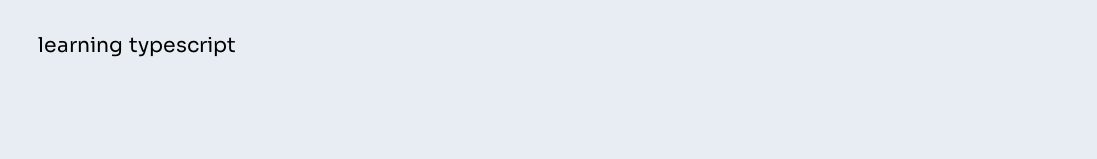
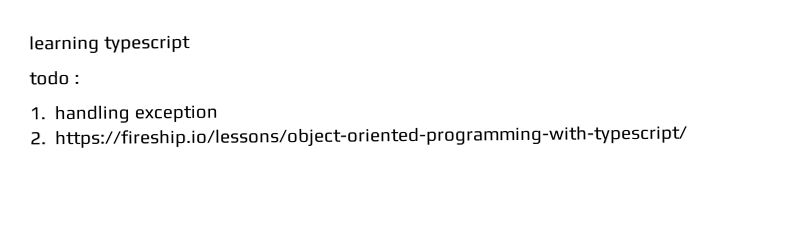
(236, 46) none -> [29,70,80,86] [29,104,220,125] [30,124,689,150] // todo : // 1. handling exception // 2. https://fireship.io/lessons/object-oriented-programming-with-typescript/

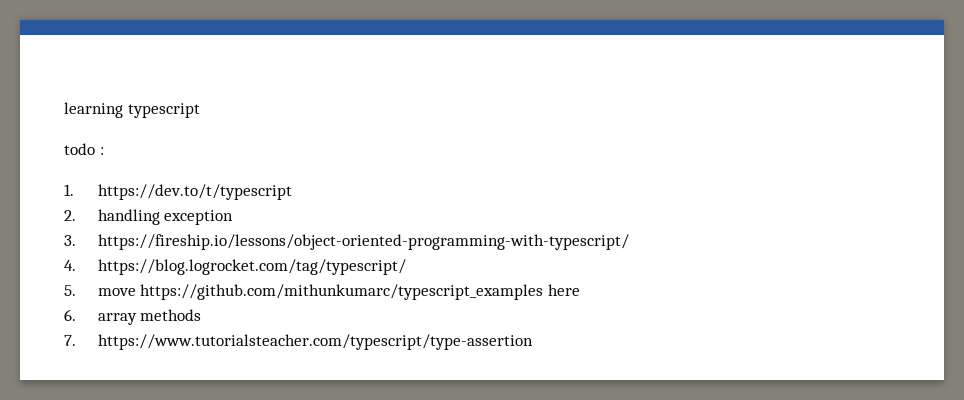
(46, 113) none -> [97,184,292,200] [64,210,76,221] https://dev.to/t/typescript // 2.
[30,131,47,145] 2. -> [64,235,76,246] 3.
(689, 137) none -> [64,259,406,275] [64,284,580,300] [64,309,202,325] [64,334,533,350] // 4. https://blog.logrocket.com/tag/typescript/ // 5. move https://github.com/mithunkumarc/typescript_examples here // 6. array methods // 7. https://www.tutorialsteacher.com/typescript/type-assertion

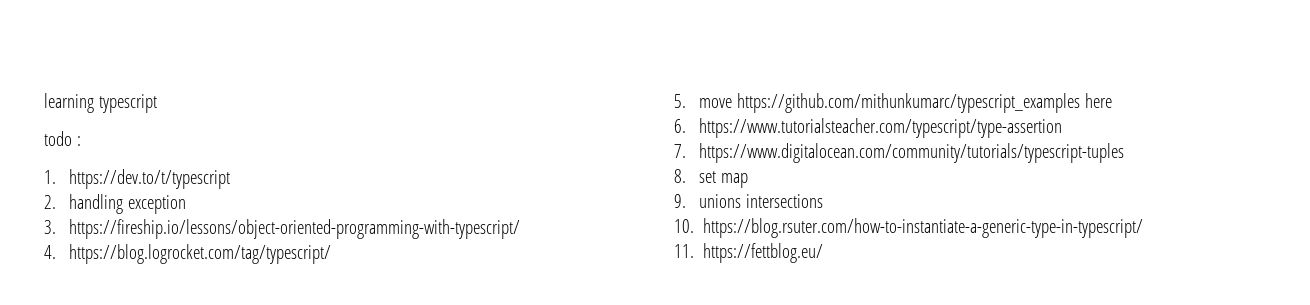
[97,309,202,325] array methods -> [699,118,1063,138] https://www.tutorialsteacher.com/typescript/type-assertion
[97,334,533,350] https://www.tutorialsteacher.com/typescript/type-assertion -> [699,143,1125,163] [674,169,749,188] [674,194,824,208] [674,218,1144,238] [674,243,824,263] https://www.digitalocean.com/community/tutorials/typescript-tuples // 8. set map // 9. unions intersections // 10. https://blog.rsuter.com/how-to-instantiate-a-generic-type-in-typescript/ // 11. https://fettblog.eu/

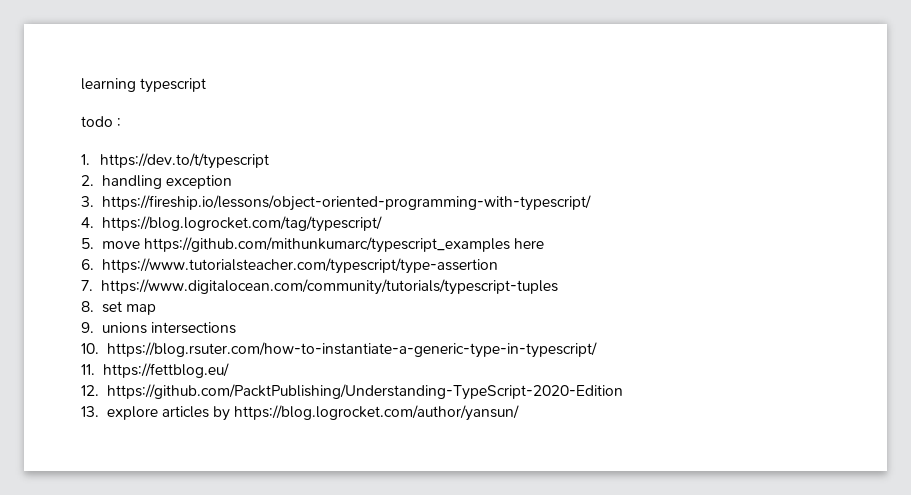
(824, 253) none -> [81,384,623,400] [81,405,520,421] // 12. https://github.com/PacktPublishing/Understanding-TypeScript-2020-Edition // 13. explore articles by https://blog.logrocket.com/author/yansun/

